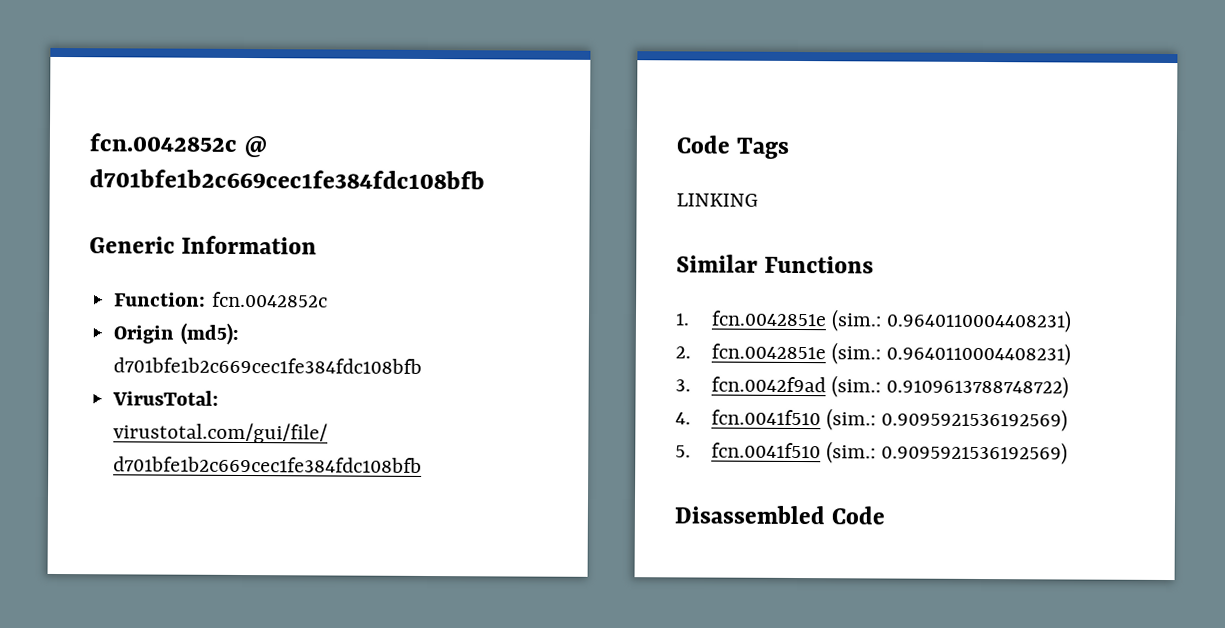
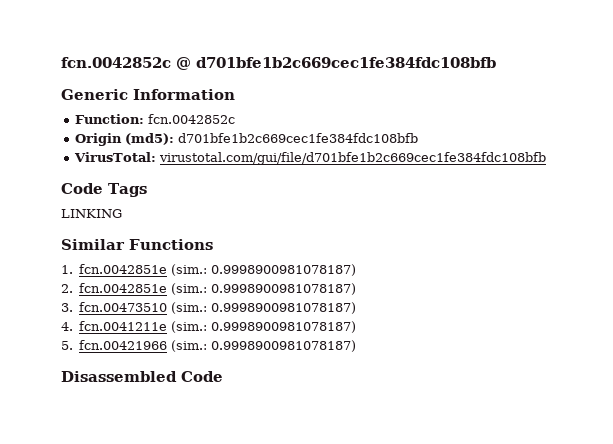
[885,309,1072,333] 0.9640110004408231) -> [211,264,357,276] 0.9998900981078187)
[885,342,1071,366] 0.9640110004408231) -> [211,283,357,295] 0.9998900981078187)
[710,375,1069,399] [675,408,1068,432] [675,441,1068,465] fcn.0042f9ad (sim.: 0.9109613788748722) // 4. fcn.0041f510 (sim.: 0.9095921536192569) // 5. fcn.0041f510 (sim.: 0.9095921536192569) -> [79,302,357,314] [61,321,357,333] [61,340,357,352] fcn.00473510 (sim.: 0.9998900981078187) // 4. fcn.0041211e (sim.: 0.9998900981078187) // 5. fcn.00421966 (sim.: 0.9998900981078187)

